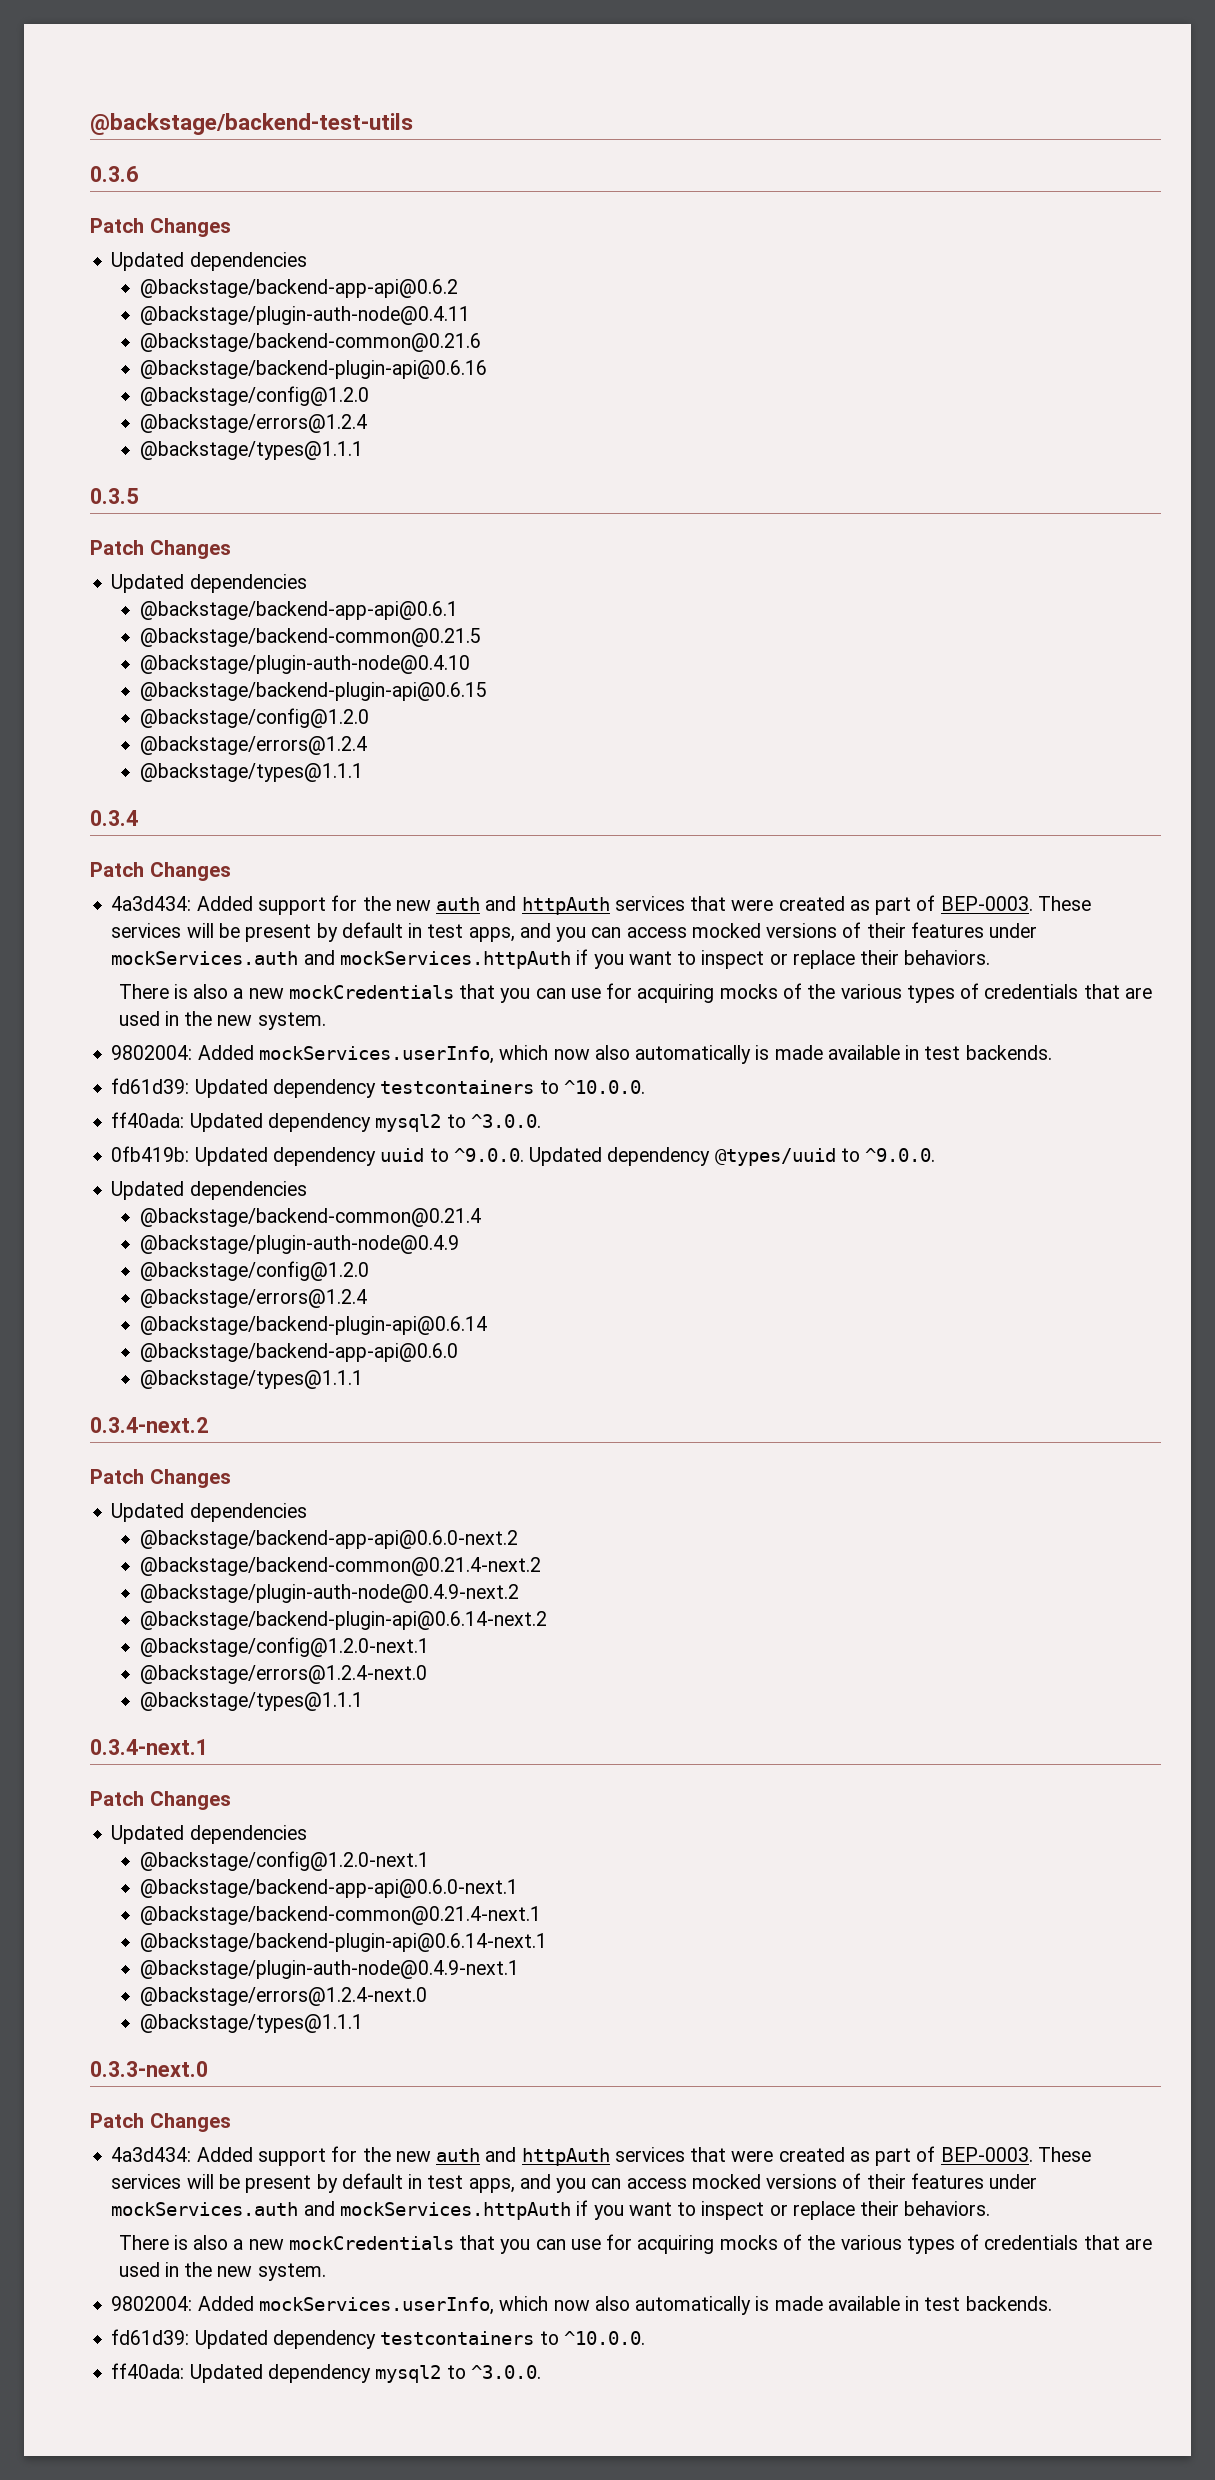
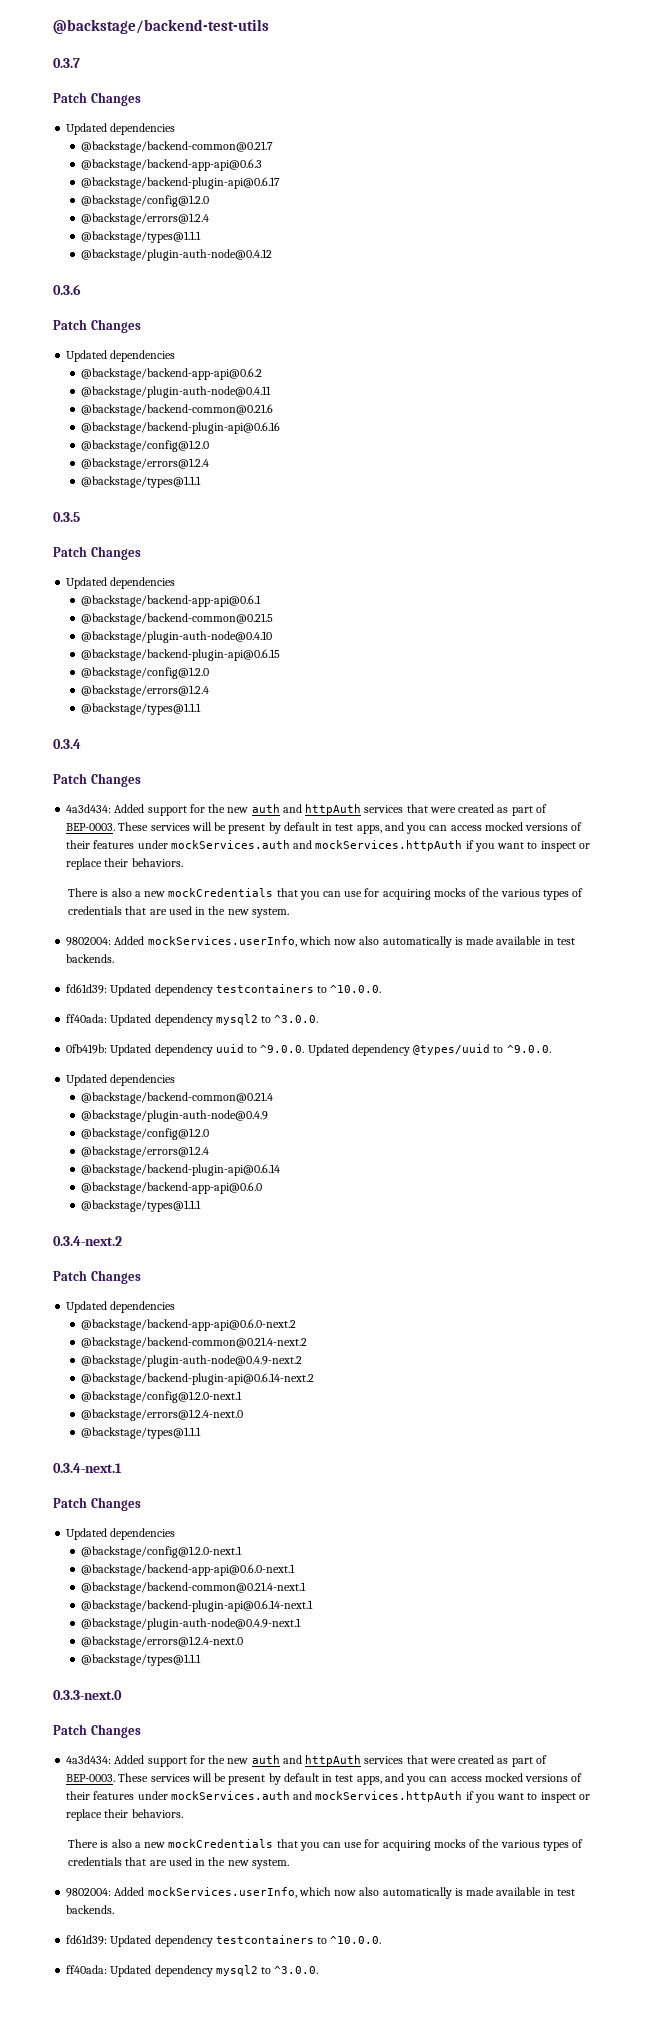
(413, 124) none -> [53,58,80,68] [53,92,141,106] [66,123,176,135] [81,141,274,153] [81,159,263,171] [81,177,281,189] [81,195,210,207] [81,213,210,225] [81,231,202,243] [81,249,273,261] // 0.3.7 // Patch Changes // Updated dependencies // @backstage/backend-common@0.21.7 // @backstage/backend-app-api@0.6.3 // @backstage/backend-plugin-api@0.6.17 // @backstage/config@1.2.0 // @backstage/errors@1.2.4 // @backstage/types@1.1.1 // @backstage/plugin-auth-node@0.4.12

